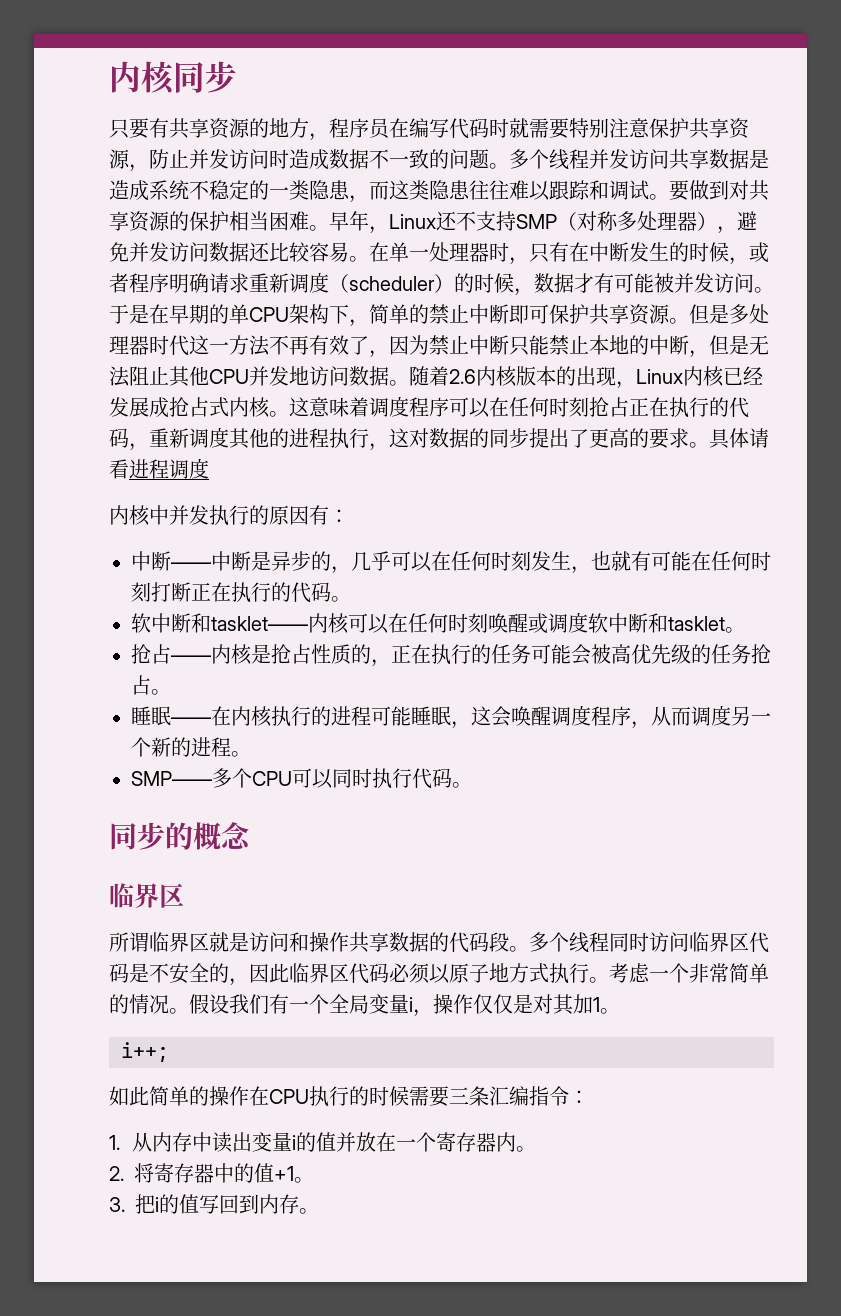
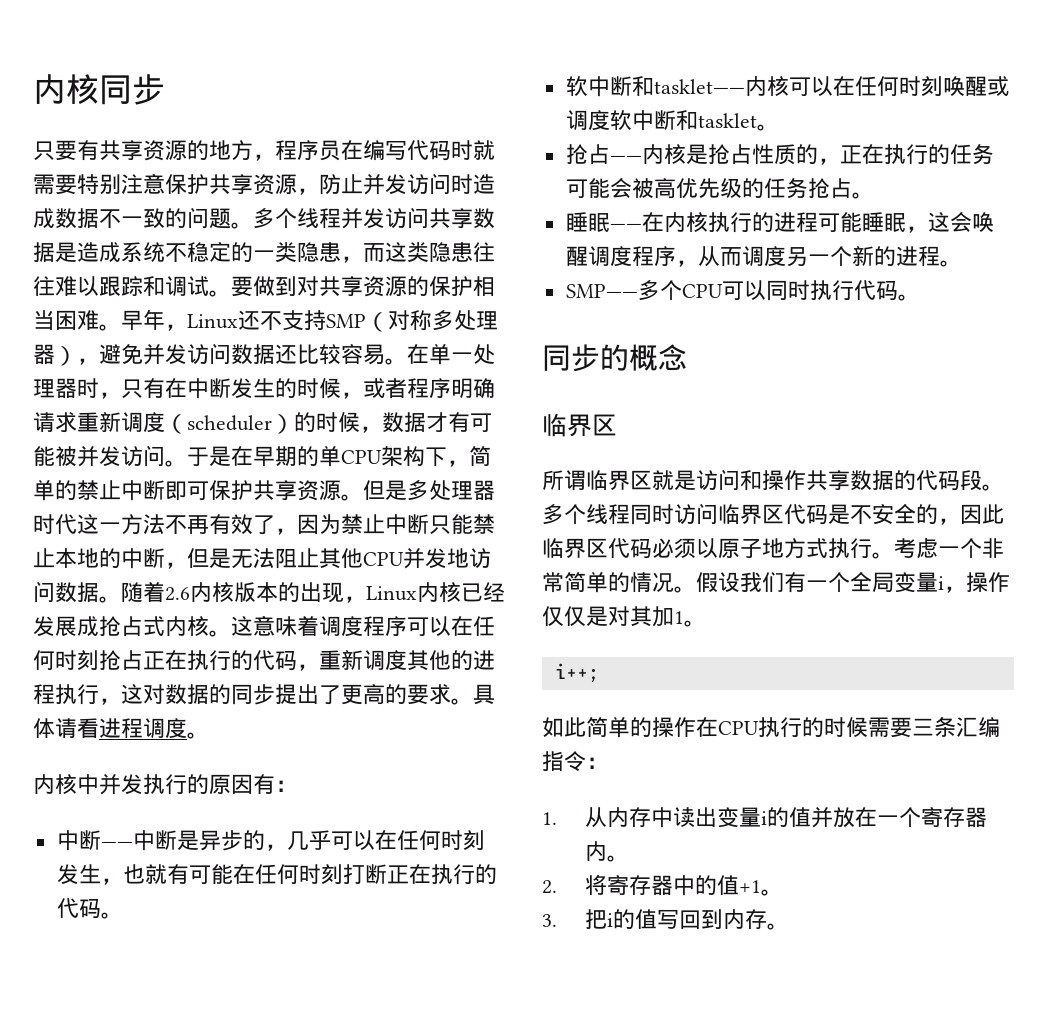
(209, 468) none -> [187,732,209,739] 。

